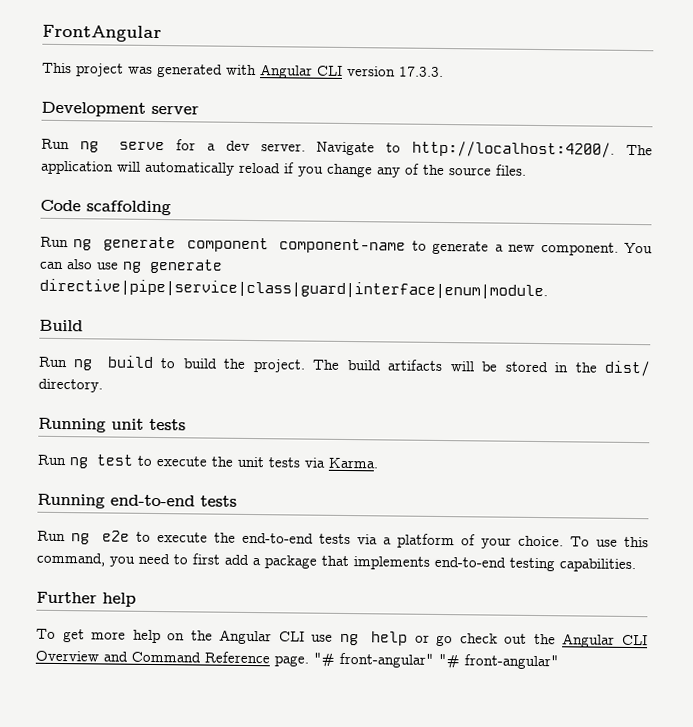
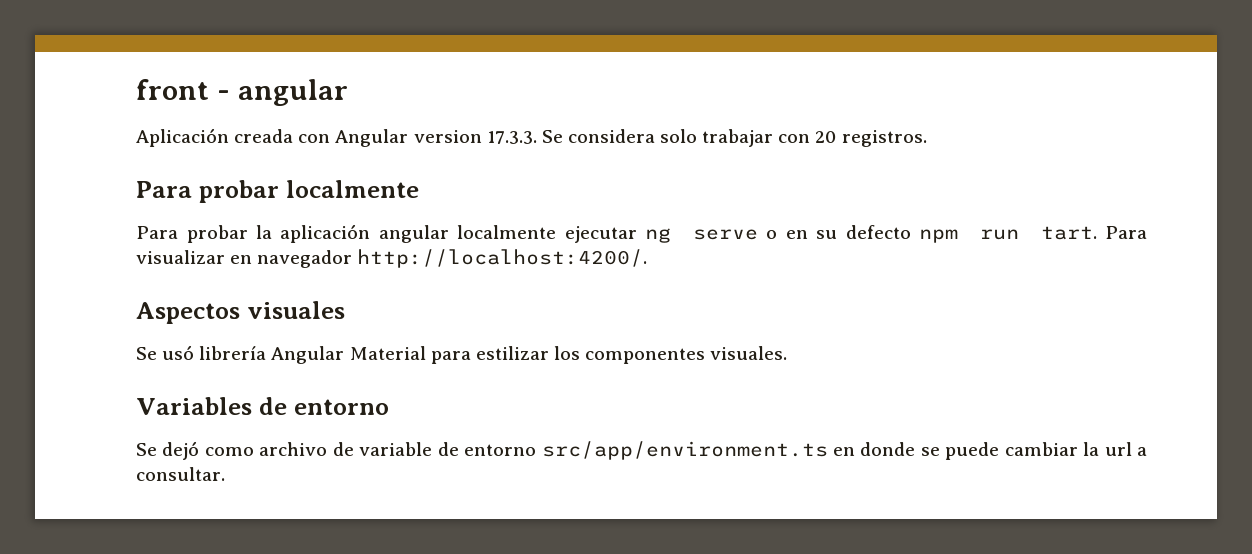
[42,24,162,43] [42,62,444,79] [41,101,199,117] [41,138,653,158] [40,160,527,178] [40,199,171,216] [40,236,653,256] [39,258,223,274] [39,278,548,300] [39,319,83,332] [38,355,651,377] [38,378,103,393] [38,417,186,433] [37,454,379,469] [37,493,237,509] [37,530,649,549] [36,552,636,573] [36,591,136,607] [36,628,649,648] [35,650,559,670] FrontAngular // This project was generated with Angular CLI version 17.3.3. // Development server // Run ng serve for a dev server. Navigate to http://localhost:4200/. The application will automatically reload if you change any of the source files. // Code scaffolding // Run ng generate component component-name to generate a new component. You can also use ng generate directive|pipe|service|class|guard|interface|enum|module. // Build // Run ng build to build the project. The build artifacts will be stored in the dist/ directory. // Running unit tests // Run ng test to execute the unit tests via Karma. // Running end-to-end tests // Run ng e2e to execute the end-to-end tests via a platform of your choice. To use this command, you need to first add a package that implements end-to-end testing capabilities. // Further help // To get more help on the Angular CLI use ng help or go check out the Angular CLI Overview and Command Reference page. "# front-angular" "# front-angular" -> [136,79,348,106] [136,128,927,147] [136,180,419,203] [136,224,1148,243] [136,249,648,268] [136,301,345,324] [136,345,788,364] [136,397,389,415] [136,441,1147,460] [136,467,225,481] front - angular // Aplicación creada con Angular version 17.3.3. Se considera solo trabajar con 20 registros. // Para probar localmente // Para probar la aplicación angular localmente ejecutar ng serve o en su defecto npm run tart. Para visualizar en navegador http://localhost:4200/. // Aspectos visuales // Se usó librería Angular Material para estilizar los componentes visuales. // Variables de entorno // Se dejó como archivo de variable de entorno src/app/environment.ts en donde se puede cambiar la url a consultar.

